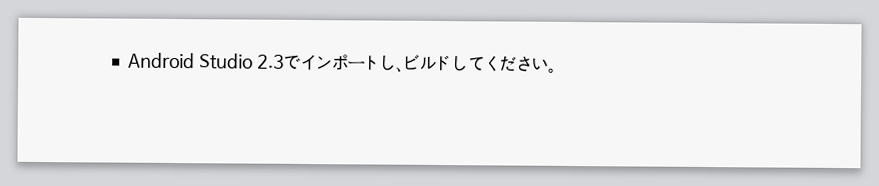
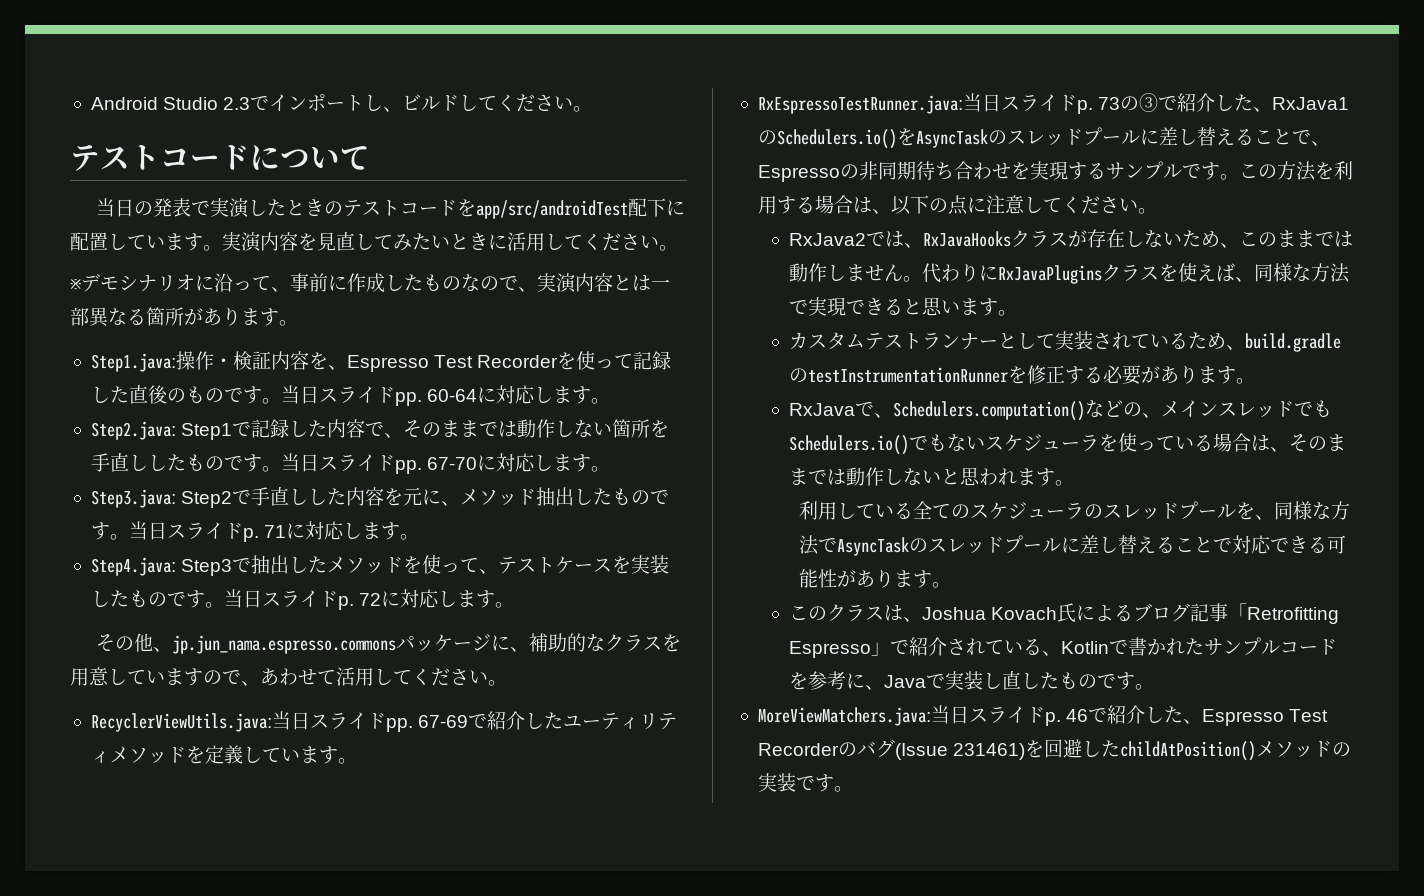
(557, 70) none -> [70,145,370,171] [96,198,686,219] [70,232,678,252] [70,273,670,293] [70,307,298,327] [90,351,672,372] [90,385,611,406] [90,419,670,440] [90,453,611,474] [90,487,670,508] [90,521,420,542] [90,555,670,576] [90,589,515,610] [96,633,682,654] [70,667,507,686] [90,711,678,732] [90,745,357,764] [757,93,1350,114] [757,127,1330,149] [757,161,1353,182] [757,195,1157,215] [789,229,1354,248] [789,263,1351,284] [789,297,1018,316] [789,331,1342,352] [789,365,1256,385] [789,400,1333,421] [789,433,1347,455] [789,467,1075,486] [799,501,1351,520] [799,535,1347,556] [799,569,952,588] [789,603,1340,624] [789,637,1338,658] [789,671,1155,690] [757,705,1329,726] [757,739,1352,761] [757,773,853,792] // テストコードについて // 当日の発表で実演したときのテストコードをapp/src/androidTest配下に配置しています。実演内容を見直してみたいときに活用してください。 // ※デモシナリオに沿って、事前に作成したものなので、実演内容とは一部異なる箇所があります。 // Step1.java:操作・検証内容を、Espresso Test Recorderを使って記録した直後のものです。当日スライドpp. 60-64に対応します。 // Step2.java: Step1で記録した内容で、そのままでは動作しない箇所を手直ししたものです。当日スライドpp. 67-70に対応します。 // Step3.java: Step2で手直しした内容を元に、メソッド抽出したものです。当日スライドp. 71に対応します。 // Step4.java: Step3で抽出したメソッドを使って、テストケースを実装したものです。当日スライドp. 72に対応します。 // その他、jp.jun_nama.espresso.commonsパッケージに、補助的なクラスを用意していますので、あわせて活用してください。 // RecyclerViewUtils.java:当日スライドpp. 67-69で紹介したユーティリティメソッドを定義しています。 // RxEspressoTestRunner.java:当日スライドp. 73の③で紹介した、RxJava1のSchedulers.io()をAsyncTaskのスレッドプールに差し替えることで、Espressoの非同期待ち合わせを実現するサンプルです。この方法を利用する場合は、以下の点に注意してください。 // RxJava2では、RxJavaHooksクラスが存在しないため、このままでは動作しません。代わりにRxJavaPluginsクラスを使えば、同様な方法で実現できると思います。 // カスタムテストランナーとして実装されているため、build.gradleのtestInstrumentationRunnerを修正する必要があります。 // RxJavaで、Schedulers.computation()などの、メインスレッドでもSchedulers.io()でもないスケジューラを使っている場合は、そのままでは動作しないと思われます。 // 利用している全てのスケジューラのスレッドプールを、同様な方法でAsyncTaskのスレッドプールに差し替えることで対応できる可能性があります。 // このクラスは、Joshua Kovach氏によるブログ記事「Retrofitting Espresso」で紹介されている、Kotlinで書かれたサンプルコードを参考に、Javaで実装し直したものです。 // MoreViewMatchers.java:当日スライドp. 46で紹介した、Espresso Test Recorderのバグ(Issue 231461)を回避したchildAtPosition()メソッドの実装です。

